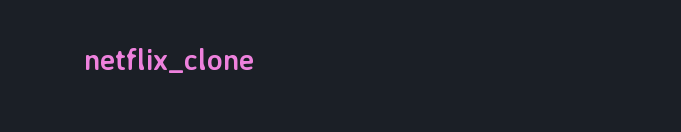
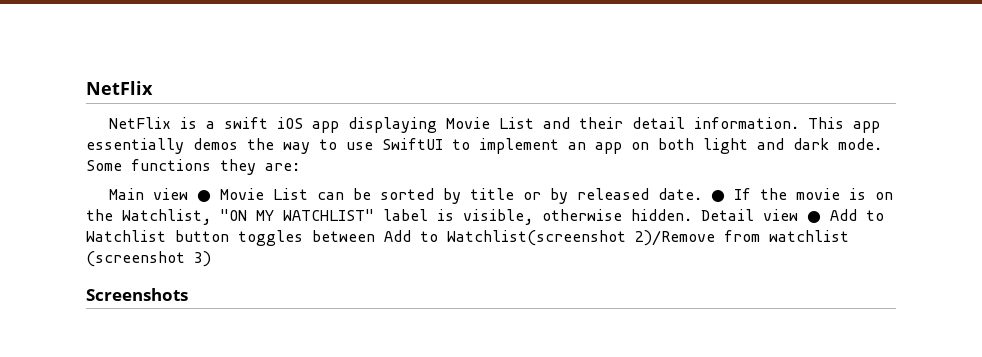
[84,48,254,73] netflix_clone -> [86,81,153,95] [108,117,880,133] [86,138,882,154] [86,159,300,175] [108,188,893,204] [86,209,884,225] [86,230,849,246] [86,251,211,267] [86,288,188,301] NetFlix // NetFlix is a swift iOS app displaying Movie List and their detail information. This app essentially demos the way to use SwiftUI to implement an app on both light and dark mode. Some functions they are: // Main view ● Movie List can be sorted by title or by released date. ● If the movie is on the Watchlist, "ON MY WATCHLIST" label is visible, otherwise hidden. Detail view ● Add to Watchlist button toggles between Add to Watchlist(screenshot 2)/Remove from watchlist (screenshot 3) // Screenshots

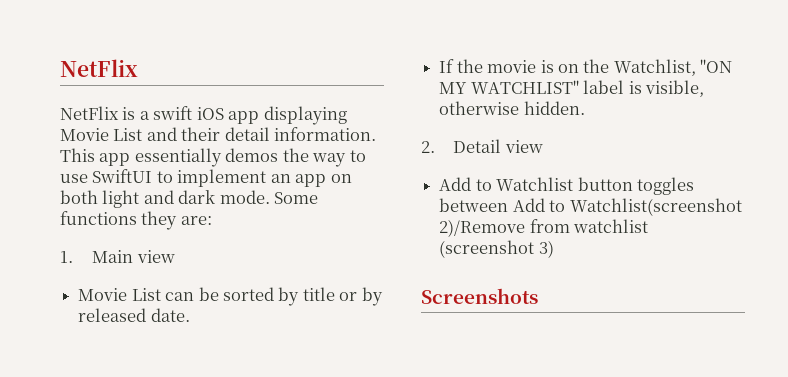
(300, 167) none -> [60,251,73,263] 1.
[196,190,211,202] ● -> (175, 256) //
[710,190,725,202] ● -> (190, 315) //
(692, 215) none -> [421,141,435,153] // 2.
[807,211,821,223] ● -> (543, 146) //

